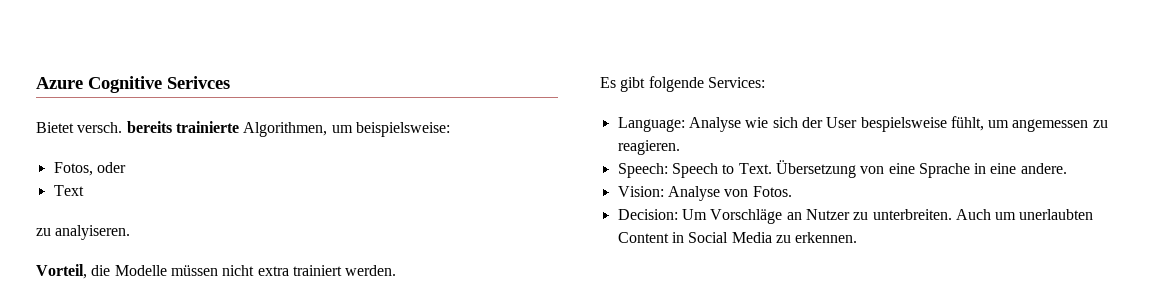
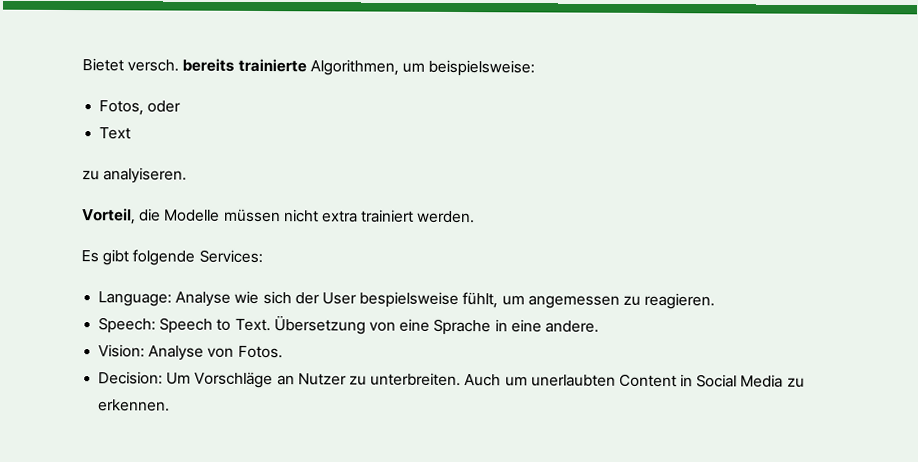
[36,76,230,93] Azure Cognitive Serivces // -> (82, 65) none

